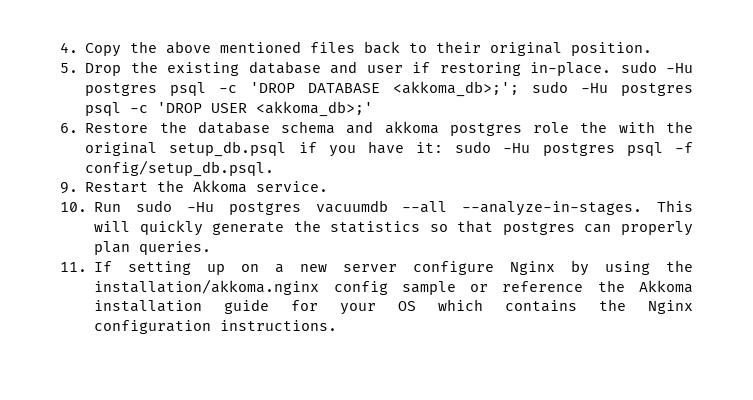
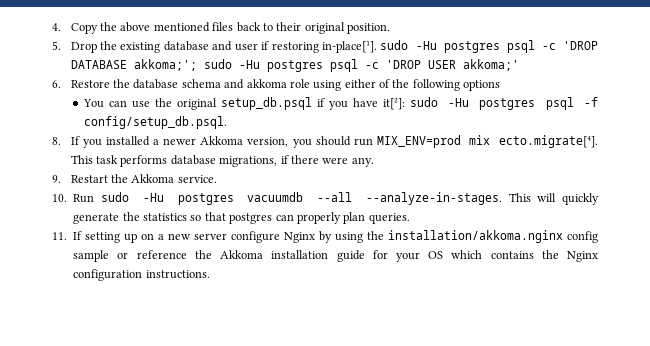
[530,62,612,76] in-place. -> [322,40,378,53] in-place[¹].
[393,81,520,97] <akkoma_db>;'; -> [133,59,197,71] akkoma;';
[256,101,374,117] <akkoma_db>;' -> [462,59,519,71] akkoma;'
[449,121,655,136] postgres role the with -> [289,79,501,91] [83,99,151,108] role using either of the following options // You can use
[416,142,444,153] it: -> [382,98,405,110] it[²]:
(275, 168) none -> [52,135,599,148] [70,155,374,167] // 8. If you installed a newer Akkoma version, you should run MIX_ENV=prod mix ecto.migrate[⁴]. This task performs database migrations, if there were any.

